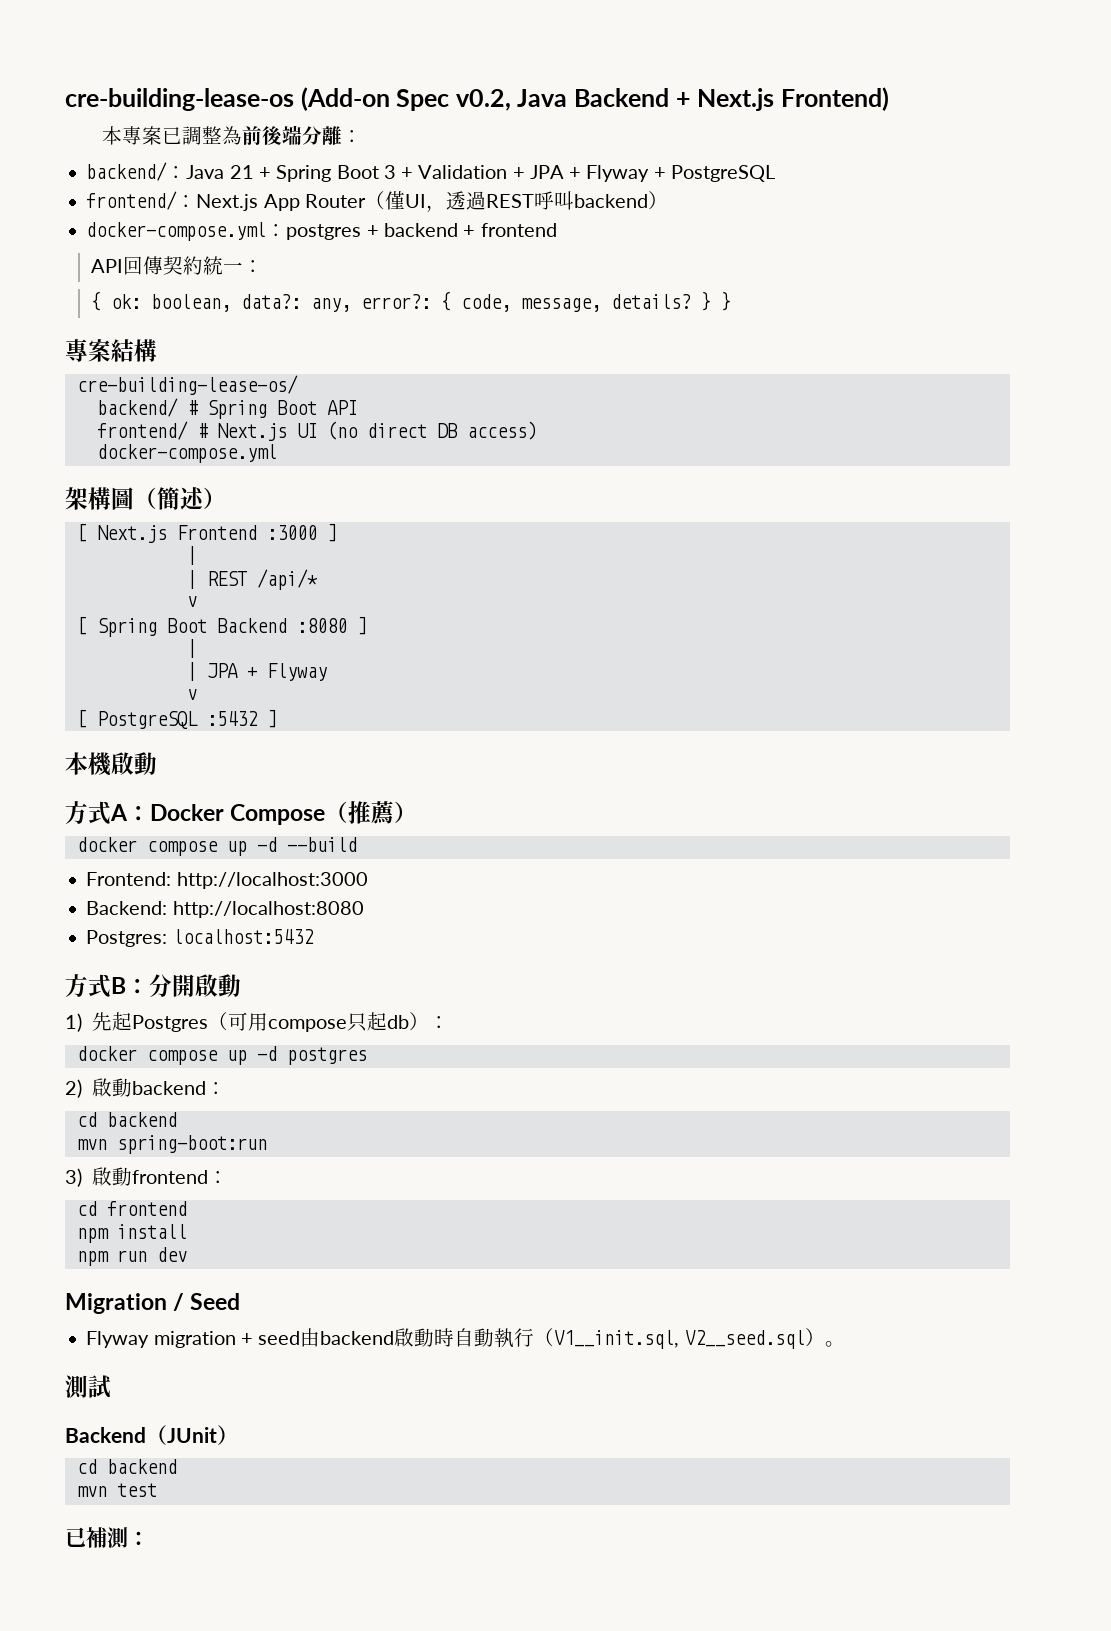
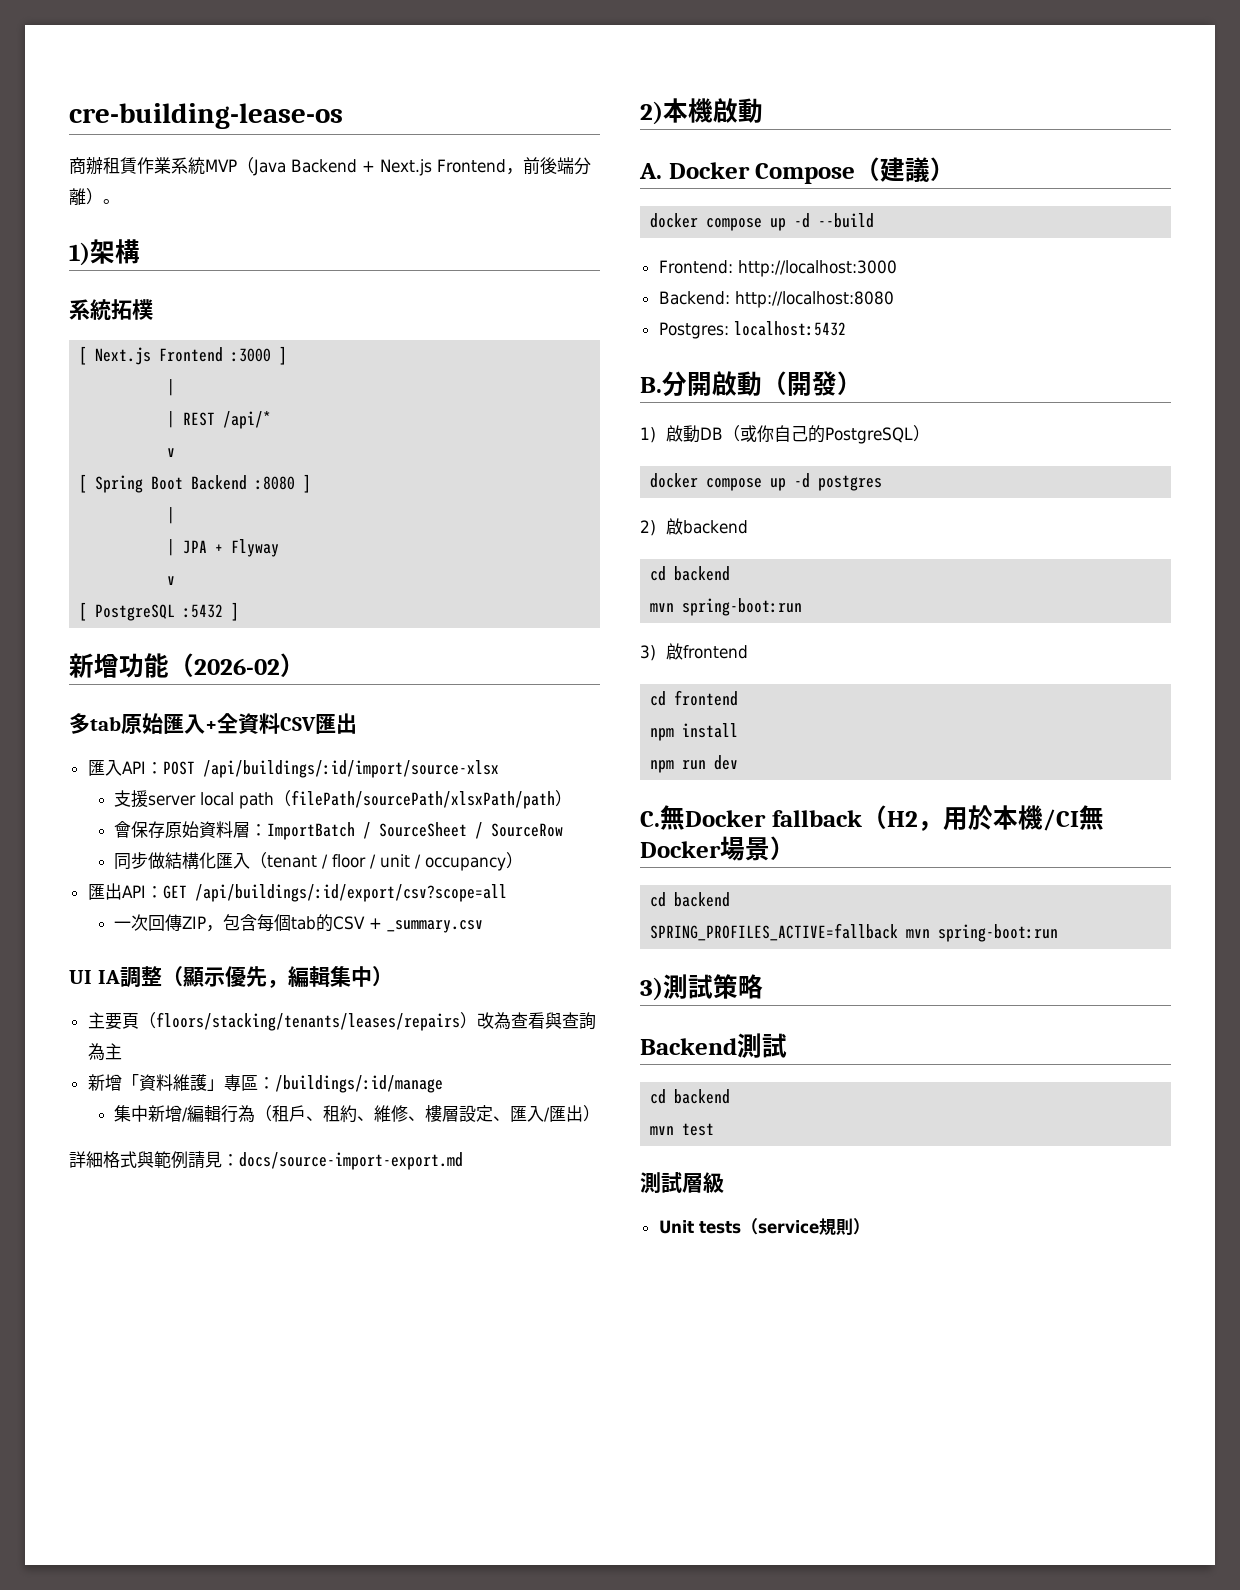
[300,87,889,111] [102,125,363,145] [86,162,775,182] [86,191,668,212] [86,222,557,241] [91,256,264,275] [91,291,732,312] [65,339,157,362] [76,375,298,395] [96,398,357,419] [96,421,537,441] [96,444,277,463] [65,487,226,510] (Add-on Spec v0.2, Java Backend + Next.js Frontend) // 本專案已調整為前後端分離： // backend/：Java 21 + Spring Boot 3 + Validation + JPA + Flyway + PostgreSQL // frontend/：Next.js App Router（僅UI，透過REST呼叫backend） // docker-compose.yml：postgres + backend + frontend // API回傳契約統一： // { ok: boolean, data?: any, error?: { code, message, details? } } // 專案結構 // cre-building-lease-os/ // backend/ # Spring Boot API // frontend/ # Next.js UI (no direct DB access) // docker-compose.yml // 架構圖（簡述） -> [69,157,591,176] [69,188,120,205] [69,239,140,266] [69,299,153,321] // 商辦租賃作業系統MVP（Java Backend + Next.js Frontend，前後端分離）。 // 1)架構 // 系統拓樸
(277, 718) none -> [69,653,305,678] [69,713,357,734] [87,760,499,778] [113,790,572,809] [113,821,563,840] [113,852,523,871] [87,883,507,902] [113,914,483,933] [69,966,393,988] [87,1012,596,1031] [87,1043,122,1061] [87,1074,443,1093] [113,1105,600,1123] [69,1151,463,1170] [640,101,663,125] 新增功能（2026-02） // 多tab原始匯入+全資料CSV匯出 // 匯入API：POST /api/buildings/:id/import/source-xlsx // 支援server local path（filePath/sourcePath/xlsxPath/path） // 會保存原始資料層：ImportBatch / SourceSheet / SourceRow // 同步做結構化匯入（tenant / floor / unit / occupancy） // 匯出API：GET /api/buildings/:id/export/csv?scope=all // 一次回傳ZIP，包含每個tab的CSV + _summary.csv // UI IA調整（顯示優先，編輯集中） // 主要頁（floors/stacking/tenants/leases/repairs）改為查看與查詢為主 // 新增「資料維護」專區：/buildings/:id/manage // 集中新增/編輯行為（租戶、租約、維修、樓層設定、匯入/匯出） // 詳細格式與範例請見：docs/source-import-export.md // 2)
[65,801,150,825] 方式A： -> [639,163,662,179] A.
[348,801,395,824] 推薦 -> [880,157,931,182] 建議
[65,974,149,998] 方式B： -> [640,377,662,393] B.
[65,1012,449,1032] // 1)先起Postgres（可用compose只起db）： -> [762,371,862,396] [640,425,931,444] （開發） // 1)啟動DB（或你自己的PostgreSQL）
[111,1078,226,1097] 動backend： -> [683,520,749,534] backend
[111,1167,228,1186] 動frontend： -> [683,645,749,659] frontend
[65,1293,241,1314] [86,1328,845,1349] [65,1375,111,1399] [65,1425,238,1445] Migration / Seed // Flyway migration + seed由backend啟動時自動執行（V1__init.sql, V2__seed.sql）。 // 測試 // Backend（JUnit） -> [640,805,1104,831] [640,836,795,861] [650,892,731,907] [650,923,1059,942] [640,974,763,1001] [640,1033,787,1058] C.無Docker fallback（H2，用於本機/CI無Docker場景） // cd backend // SPRING_PROFILES_ACTIVE=fallback mvn spring-boot:run // 3)測試策略 // Backend測試
[65,1527,149,1549] 已補測： -> [640,1172,724,1194] [658,1218,870,1236] 測試層級 // Unit tests（service規則）

